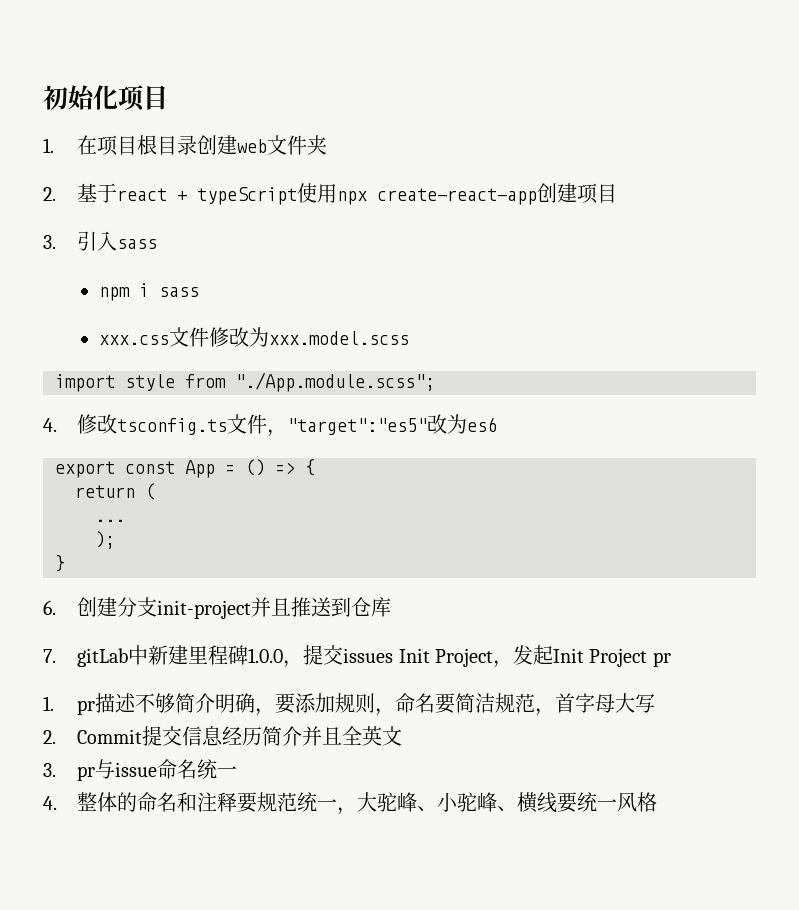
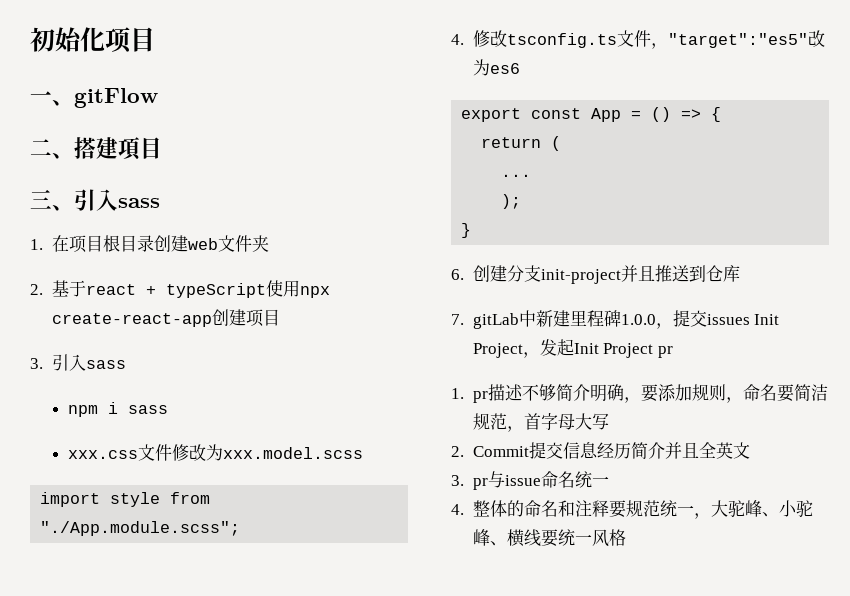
(168, 97) none -> [30,88,158,108] [30,137,162,160] [30,189,160,211] // 一、gitFlow // 二、搭建項目 // 三、引入sass

